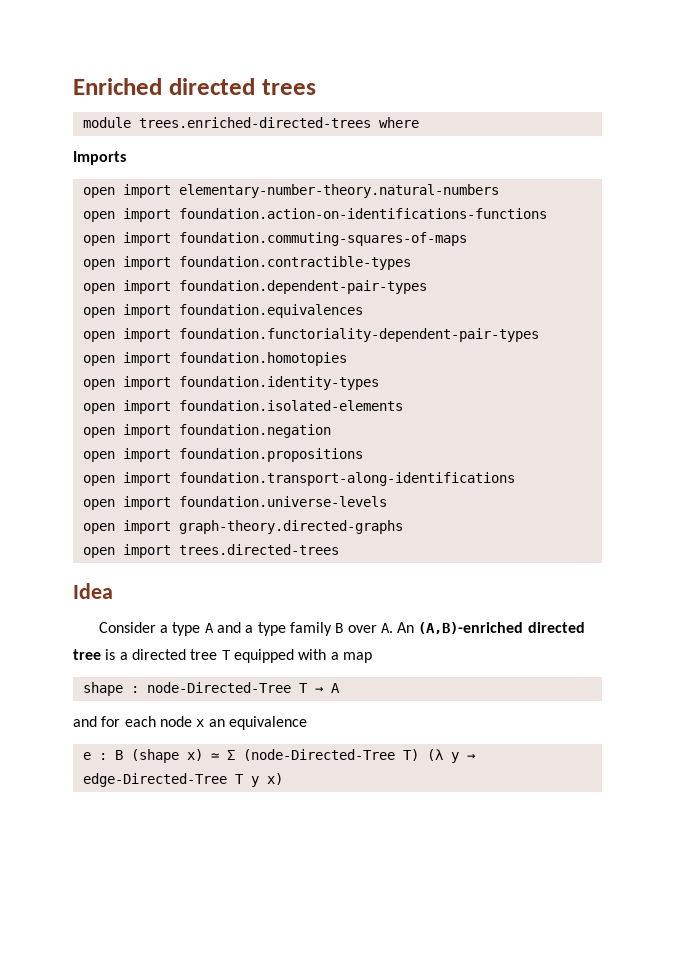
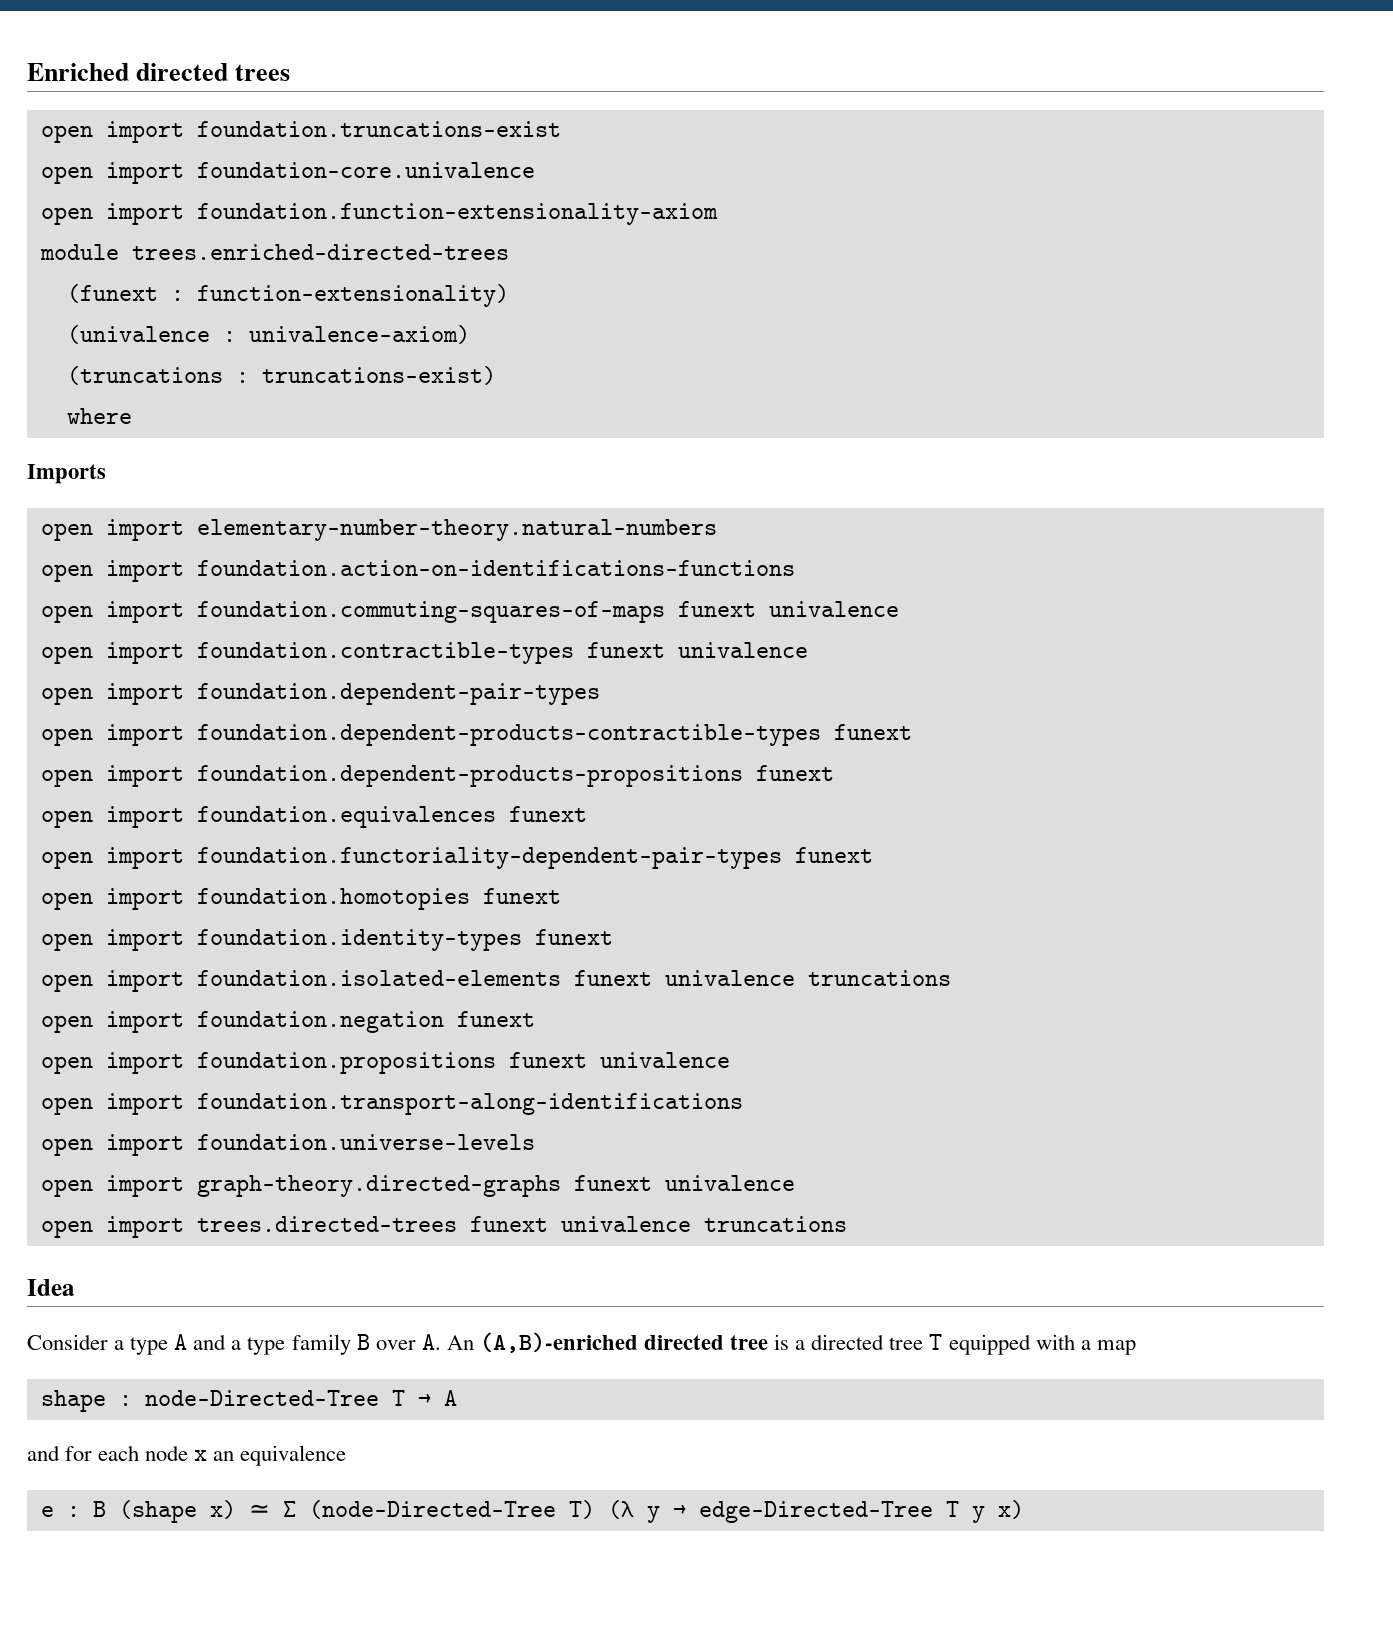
[82,117,371,128] module trees.enriched-directed-trees -> [40,121,561,143] [40,162,535,184] [40,203,718,225] [39,244,509,260] [66,284,509,307] [66,325,470,344] [66,366,496,385] open import foundation.truncations-exist // open import foundation-core.univalence // open import foundation.function-extensionality-axiom // module trees.enriched-directed-trees // (funext : function-extensionality) // (univalence : univalence-axiom) // (truncations : truncations-exist) //
(467, 239) none -> [677,601,899,617] funext univalence
(411, 263) none -> [586,642,808,658] funext univalence
(427, 287) none -> [40,724,912,746] [40,765,834,787] // open import foundation.dependent-products-contractible-types funext // open import foundation.dependent-products-propositions funext
(363, 311) none -> [508,806,587,822] funext
(539, 335) none -> [794,847,873,863] funext
(347, 359) none -> [482,888,561,904] funext
(379, 383) none -> [534,929,613,945] funext
(403, 405) none -> [573,970,951,986] funext univalence truncations
(331, 431) none -> [456,1011,535,1027] funext
(363, 455) none -> [508,1052,730,1068] funext univalence
(403, 527) none -> [573,1175,795,1191] funext univalence
(339, 549) none -> [469,1216,847,1232] funext univalence truncations

